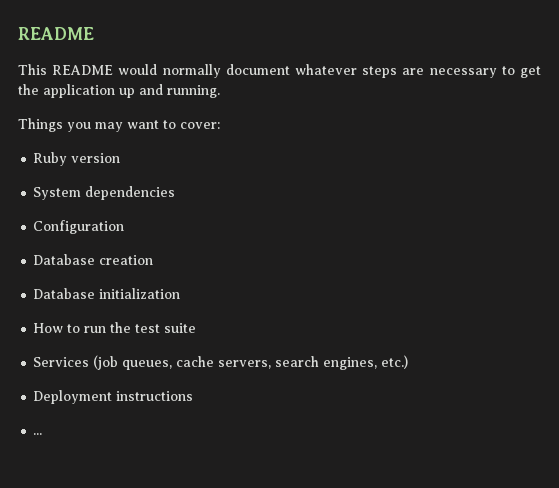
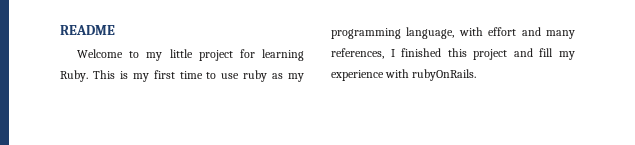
[18,64,541,78] [18,84,220,98] [18,118,220,132] [33,152,121,166] [33,186,176,200] [33,220,125,234] [33,254,154,265] [33,288,181,299] [33,322,197,333] [33,355,409,370] [33,390,194,404] [33,433,43,435] This README would normally document whatever steps are necessary to get the application up and running. // Things you may want to cover: // Ruby version // System dependencies // Configuration // Database creation // Database initialization // How to run the test suite // Services (job queues, cache servers, search engines, etc.) // Deployment instructions // ... -> [77,49,304,61] [60,70,304,82] [331,27,575,39] [331,48,575,60] [331,69,477,81] Welcome to my little project for learning Ruby. This is my first time to use ruby as my programming language, with effort and many references, I finished this project and fill my experience with rubyOnRails.

